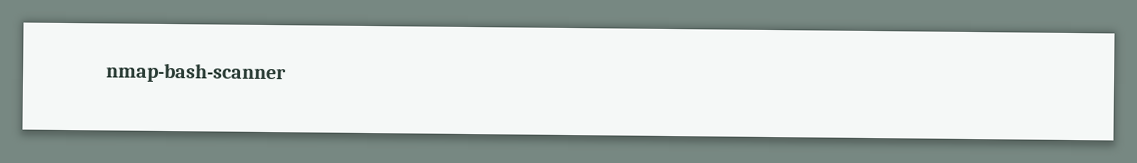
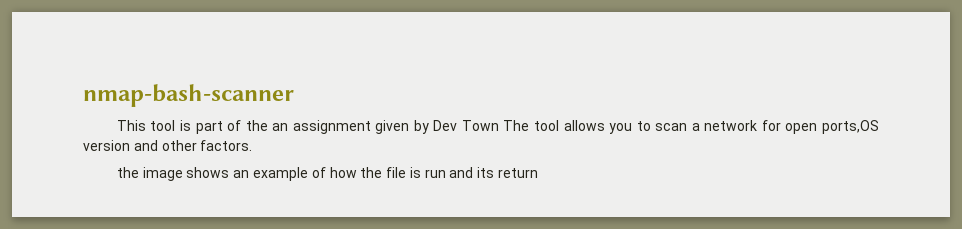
(287, 73) none -> [116,120,879,134] [83,140,253,151] [116,167,539,181] // This tool is part of the an assignment given by Dev Town The tool allows you to scan a network for open ports,OS version and other factors. // the image shows an example of how the file is run and its return

